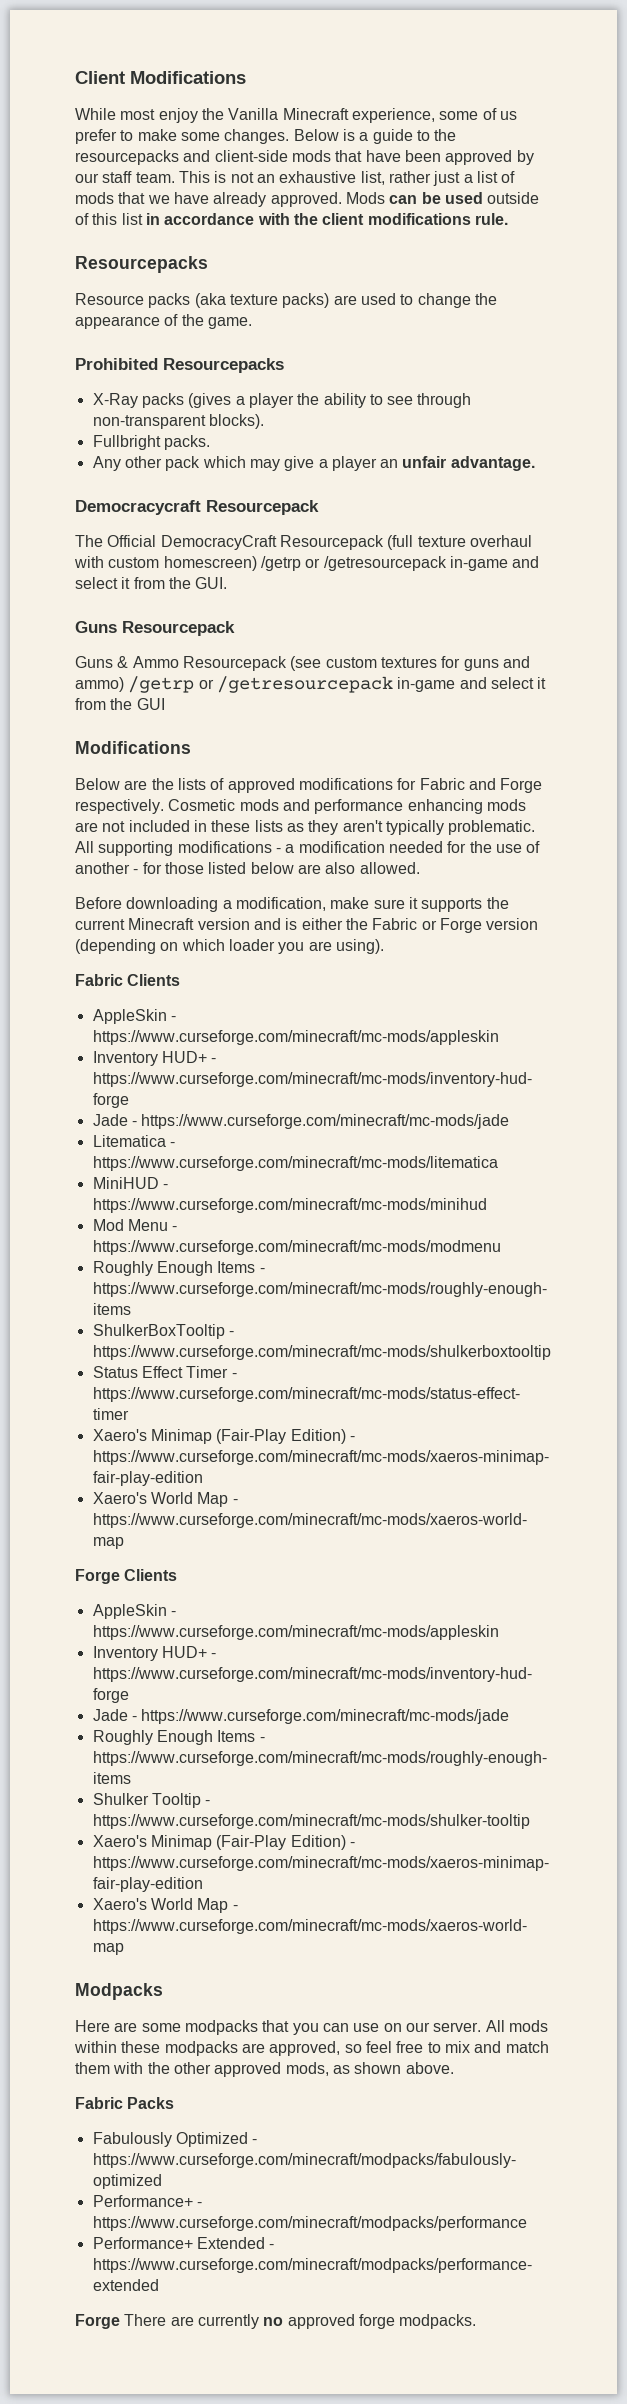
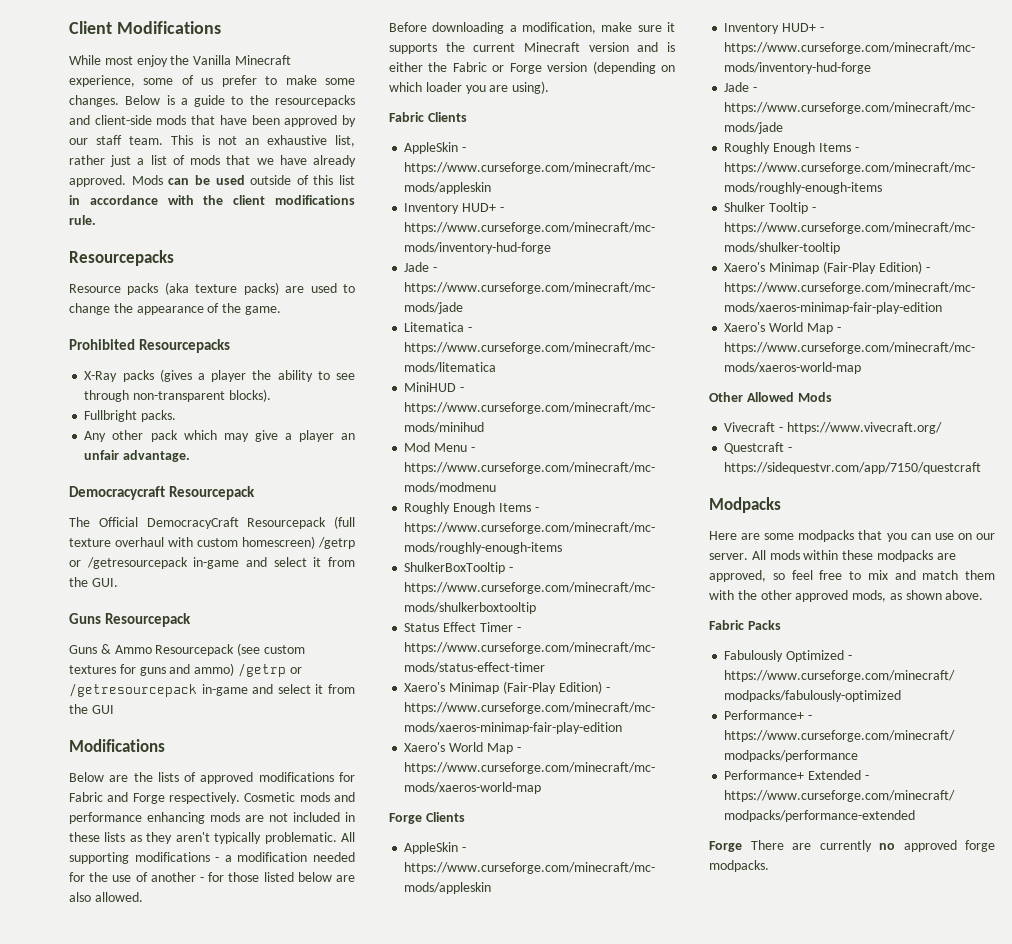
(124, 1949) none -> [709,392,832,402] [724,422,942,434] [724,442,793,454] [724,462,982,474] // Other Allowed Mods // Vivecraft - https://www.vivecraft.org/ // Questcraft - https://sidequestvr.com/app/7150/questcraft

